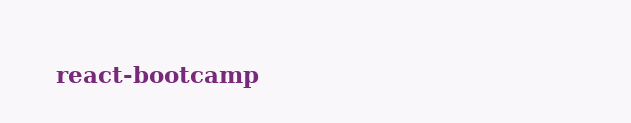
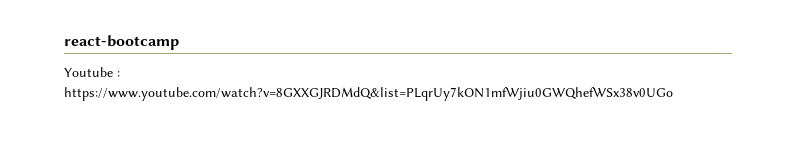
(259, 77) none -> [64,67,120,77] [64,87,673,101] // Youtube : https://www.youtube.com/watch?v=8GXXGJRDMdQ&list=PLqrUy7kON1mfWjiu0GWQhefWSx38v0UGo

